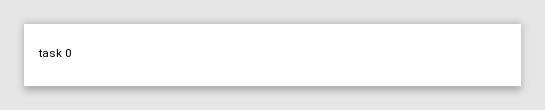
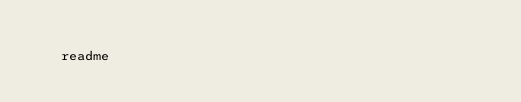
[38,49,72,57] task 0 -> [61,50,109,61] readme

